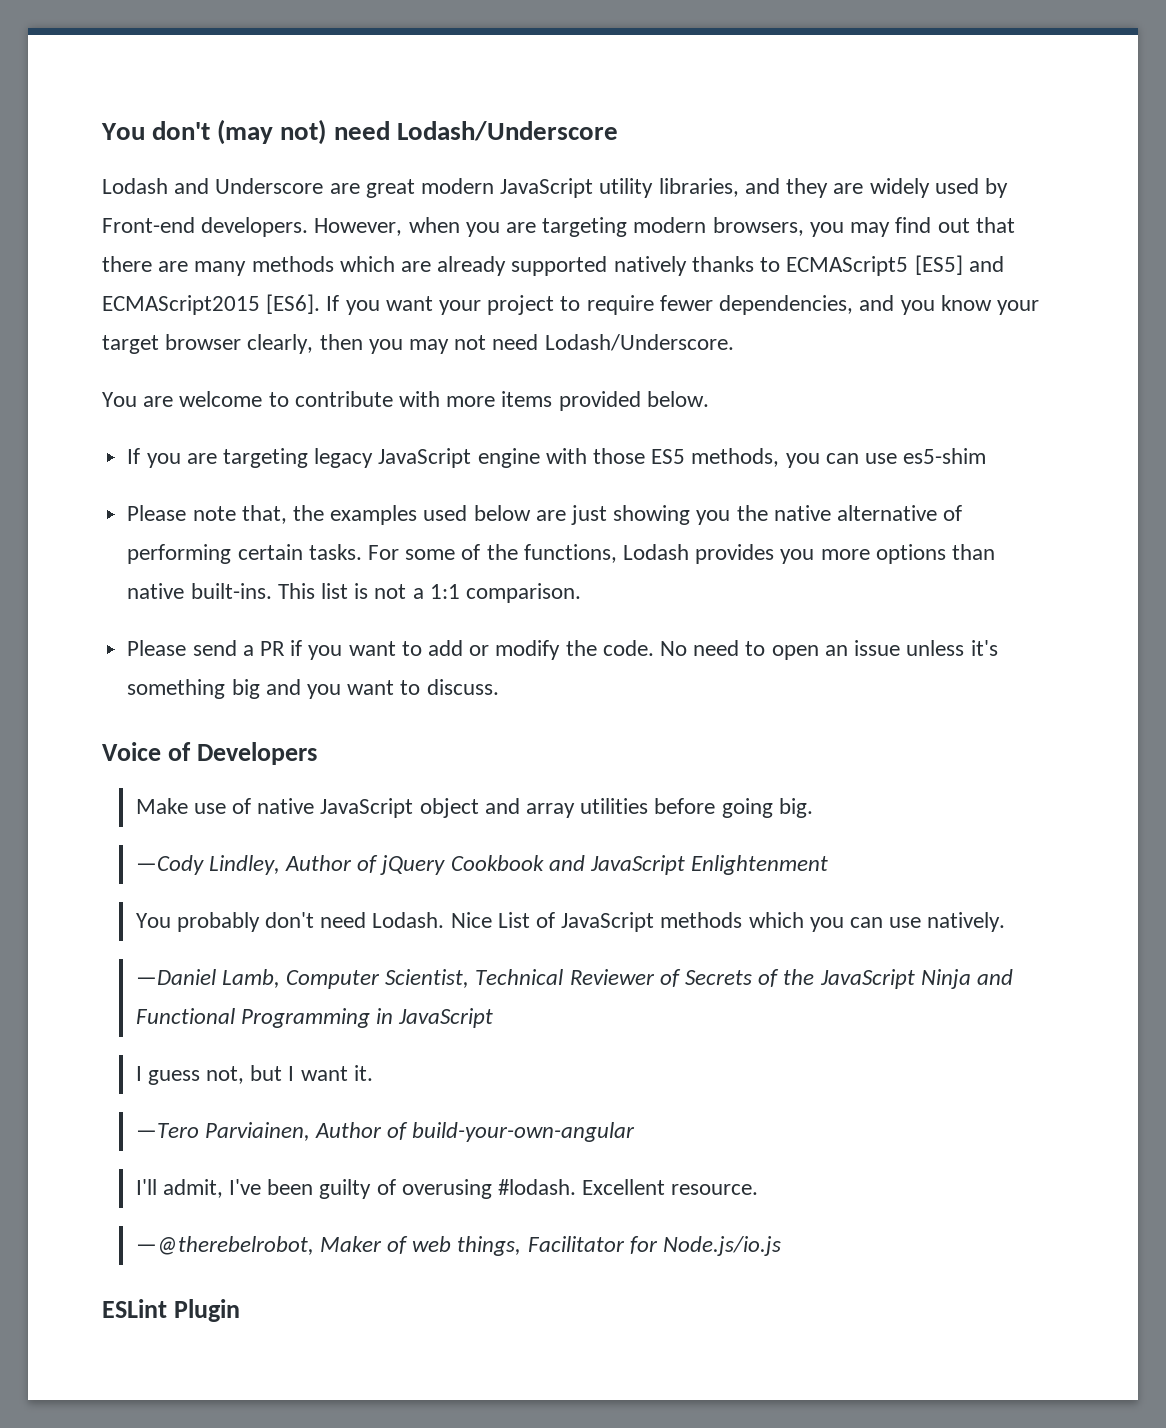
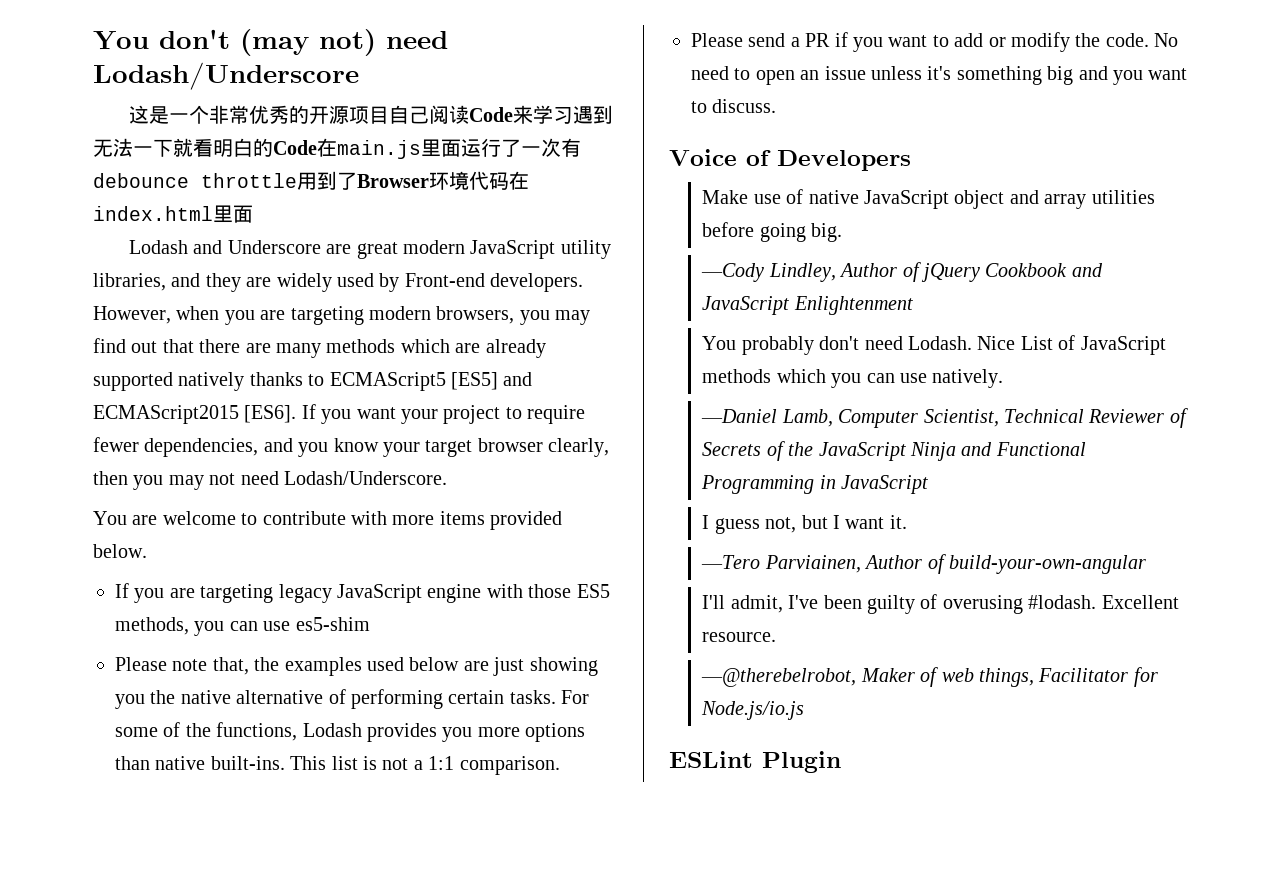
(618, 131) none -> [129,105,614,124] [93,138,581,159] [93,171,529,190] [93,205,253,223] // 这是一个非常优秀的开源项目自己阅读Code来学习遇到无法一下就看明白的Code在main.js里面运行了一次有debounce throttle用到了Browser环境代码在index.html里面

